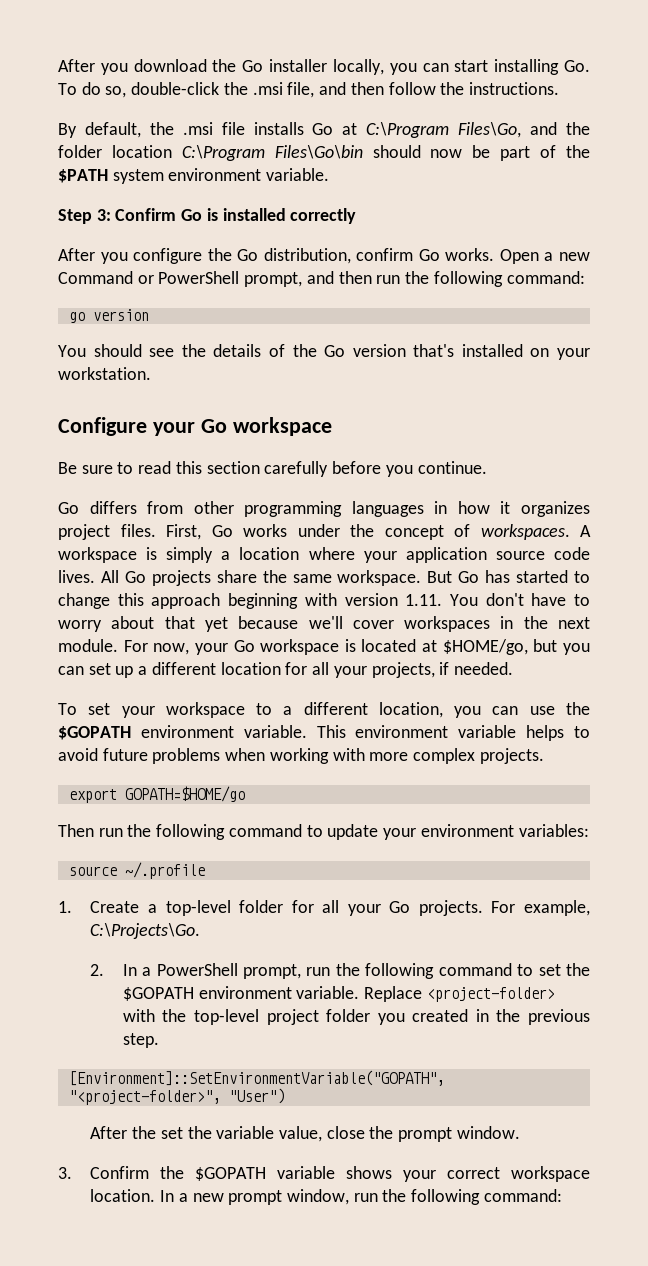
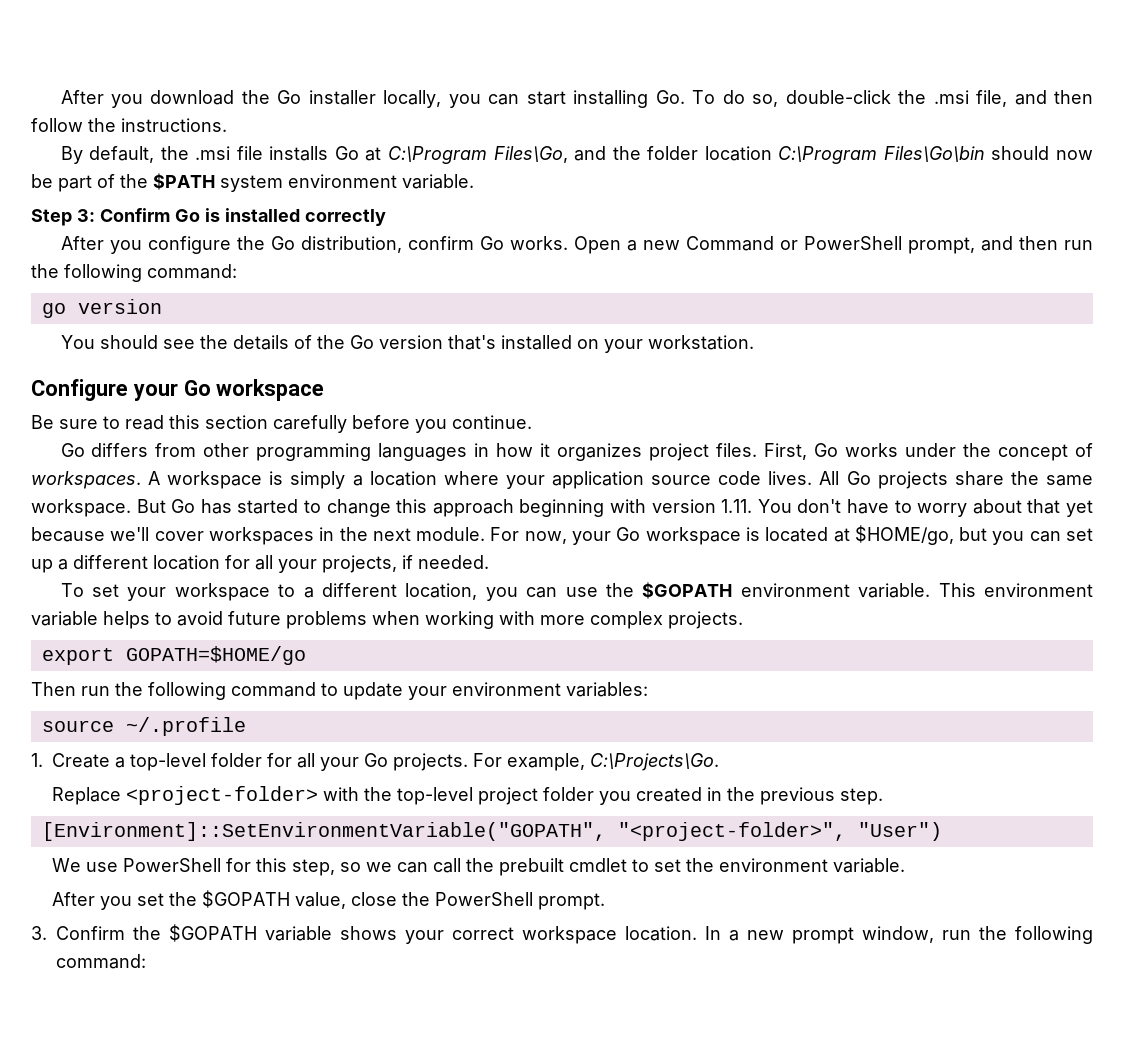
[90,963,590,979] [122,986,360,1001] 2. In a PowerShell prompt, run the following command to set the $GOPATH environment variable. -> (720, 762) none
[90,1126,275,1139] After the set the variable -> [52,858,906,876] [52,890,291,910] We use PowerShell for this step, so we can call the prebuilt cmdlet to set the environment variable. // After you set the $GOPATH
[398,1126,520,1142] prompt window. -> [435,892,606,910] PowerShell prompt.

